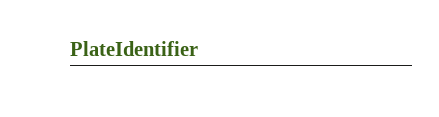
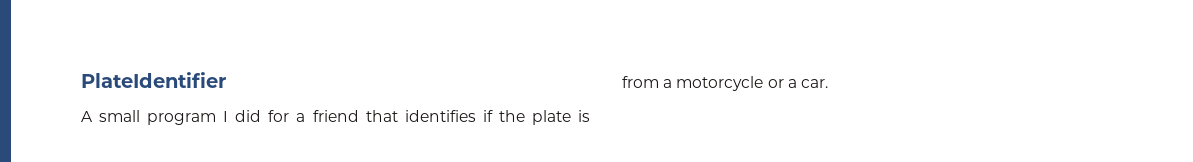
(198, 48) none -> [81,110,590,125] [622,76,828,91] // A small program I did for a friend that identifies if the plate is from a motorcycle or a car.

